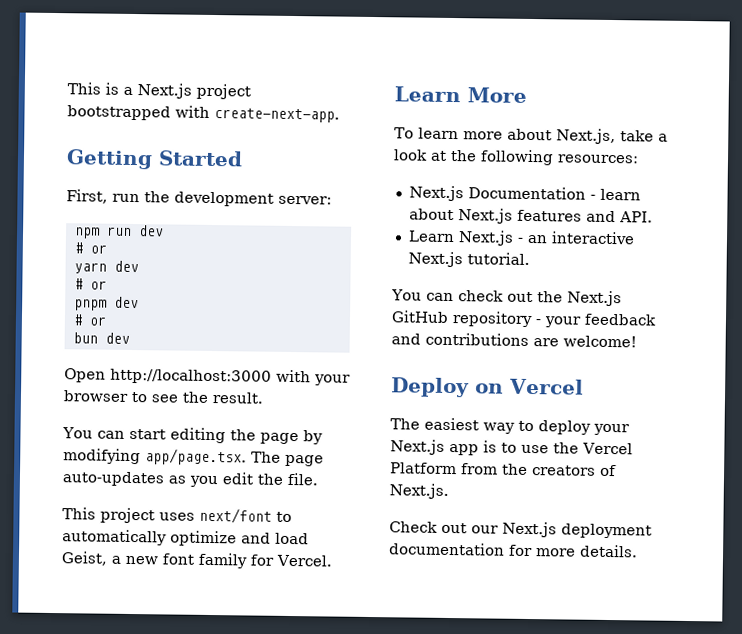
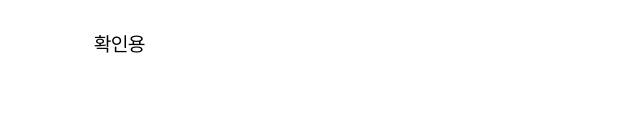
[67,82,251,100] [67,105,340,123] [66,149,243,170] [66,189,332,207] [73,225,164,239] [73,242,107,254] [73,260,139,274] [73,278,107,290] [73,296,139,311] [72,314,106,326] [72,332,130,344] [64,368,351,386] [63,390,264,404] [62,427,323,445] [63,448,324,467] [62,471,319,488] [62,507,292,524] [62,529,309,547] [61,551,332,569] [394,86,527,103] [394,127,668,145] [393,149,639,166] [408,185,641,202] [408,208,653,224] [407,230,635,246] [407,251,530,268] [391,289,622,307] [391,310,657,328] [391,332,637,348] [391,377,584,398] [390,417,630,436] [390,439,633,456] [390,462,617,477] [389,483,449,499] [389,521,652,539] [389,542,638,558] This is a Next.js project bootstrapped with create-next-app. // Getting Started // First, run the development server: // npm run dev // # or // yarn dev // # or // pnpm dev // # or // bun dev // Open http://localhost:3000 with your browser to see the result. // You can start editing the page by modifying app/page.tsx. The page auto-updates as you edit the file. // This project uses next/font to automatically optimize and load Geist, a new font family for Vercel. // Learn More // To learn more about Next.js, take a look at the following resources: // Next.js Documentation - learn about Next.js features and API. // Learn Next.js - an interactive Next.js tutorial. // You can check out the Next.js GitHub repository - your feedback and contributions are welcome! // Deploy on Vercel // The easiest way to deploy your Next.js app is to use the Vercel Platform from the creators of Next.js. // Check out our Next.js deployment documentation for more details. -> [94,35,145,53] 확인용

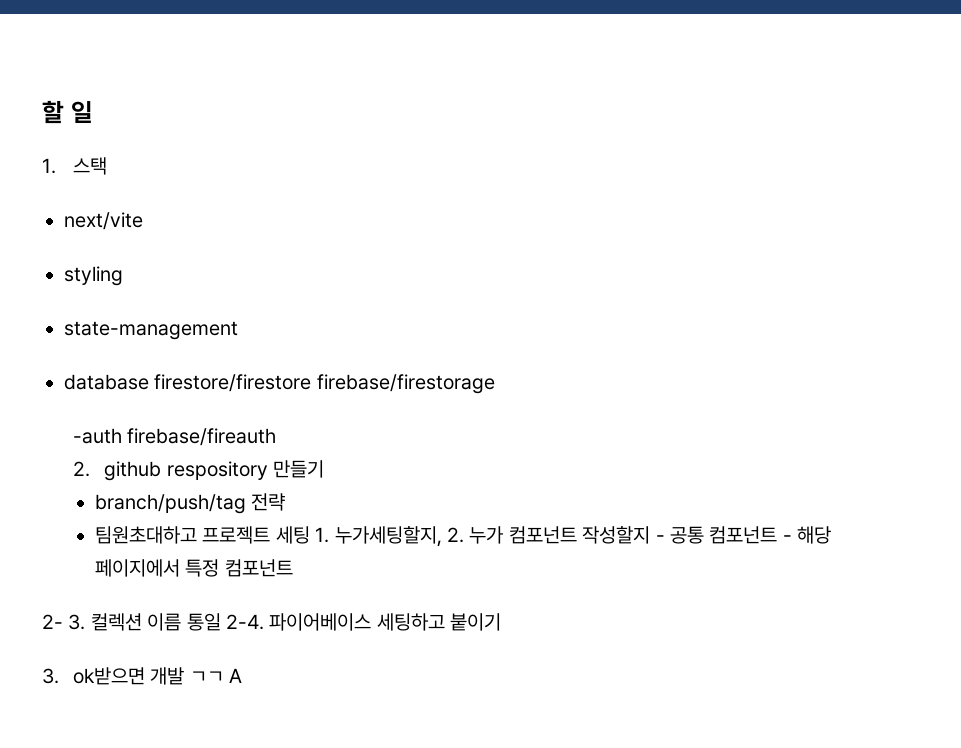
[94,35,145,53] 확인용 -> [42,100,93,124] [42,157,108,175] [64,212,143,230] [64,266,123,286] [64,321,238,340] [64,374,495,394] [73,428,277,446] [73,460,324,481] [95,493,286,514] [95,526,832,547] [95,559,293,577] [42,613,502,631] [42,667,243,685] 할 일 // 1. 스택 // next/vite // styling // state-management // database firestore/firestore firebase/firestorage // -auth firebase/fireauth // 2. github respository 만들기 // branch/push/tag 전략 // 팀원초대하고 프로젝트 세팅 1. 누가세팅할지, 2. 누가 컴포넌트 작성할지 - 공통 컴포넌트 - 해당 페이지에서 특정 컴포넌트 // 2- 3. 컬렉션 이름 통일 2-4. 파이어베이스 세팅하고 붙이기 // 3. ok받으면 개발 ㄱㄱ A

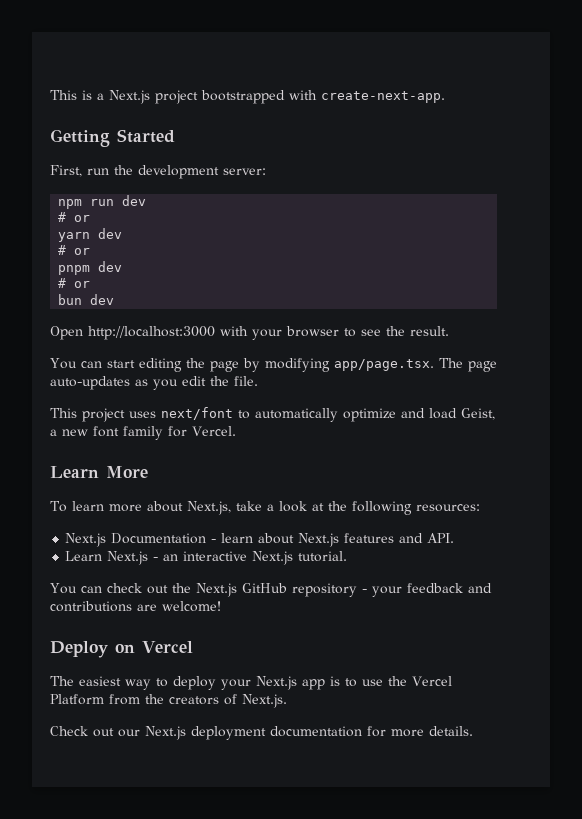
[42,100,93,124] [42,157,108,175] [64,212,143,230] [64,266,123,286] [64,321,238,340] [64,374,495,394] [73,428,277,446] [73,460,324,481] [95,493,286,514] [95,526,832,547] [95,559,293,577] [42,613,502,631] [42,667,243,685] 할 일 // 1. 스택 // next/vite // styling // state-management // database firestore/firestore firebase/firestorage // -auth firebase/fireauth // 2. github respository 만들기 // branch/push/tag 전략 // 팀원초대하고 프로젝트 세팅 1. 누가세팅할지, 2. 누가 컴포넌트 작성할지 - 공통 컴포넌트 - 해당 페이지에서 특정 컴포넌트 // 2- 3. 컬렉션 이름 통일 2-4. 파이어베이스 세팅하고 붙이기 // 3. ok받으면 개발 ㄱㄱ A -> [50,90,445,104] [50,129,175,147] [50,165,266,179] [58,195,147,209] [58,212,91,222] [58,228,123,242] [58,245,91,255] [58,261,123,275] [58,278,91,288] [58,294,115,305] [50,326,449,340] [50,358,497,372] [50,376,258,390] [50,407,495,422] [50,426,236,440] [50,466,148,478] [50,501,480,515] [65,533,455,547] [65,551,348,565] [50,583,492,597] [50,601,221,612] [50,641,193,658] [50,676,452,690] [50,694,287,708] [50,726,473,740] This is a Next.js project bootstrapped with create-next-app. // Getting Started // First, run the development server: // npm run dev // # or // yarn dev // # or // pnpm dev // # or // bun dev // Open http://localhost:3000 with your browser to see the result. // You can start editing the page by modifying app/page.tsx. The page auto-updates as you edit the file. // This project uses next/font to automatically optimize and load Geist, a new font family for Vercel. // Learn More // To learn more about Next.js, take a look at the following resources: // Next.js Documentation - learn about Next.js features and API. // Learn Next.js - an interactive Next.js tutorial. // You can check out the Next.js GitHub repository - your feedback and contributions are welcome! // Deploy on Vercel // The easiest way to deploy your Next.js app is to use the Vercel Platform from the creators of Next.js. // Check out our Next.js deployment documentation for more details.

